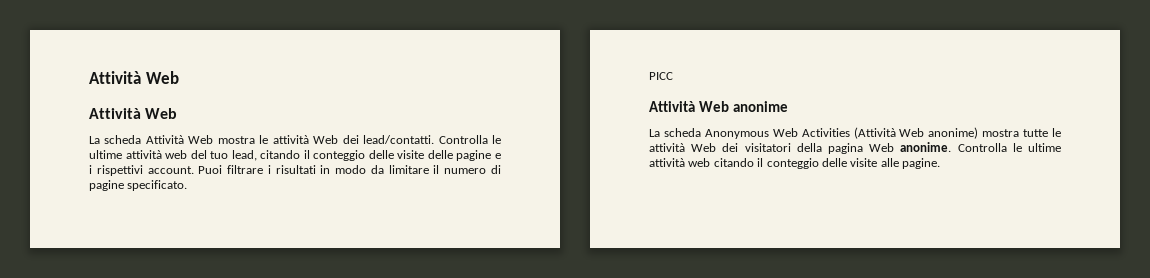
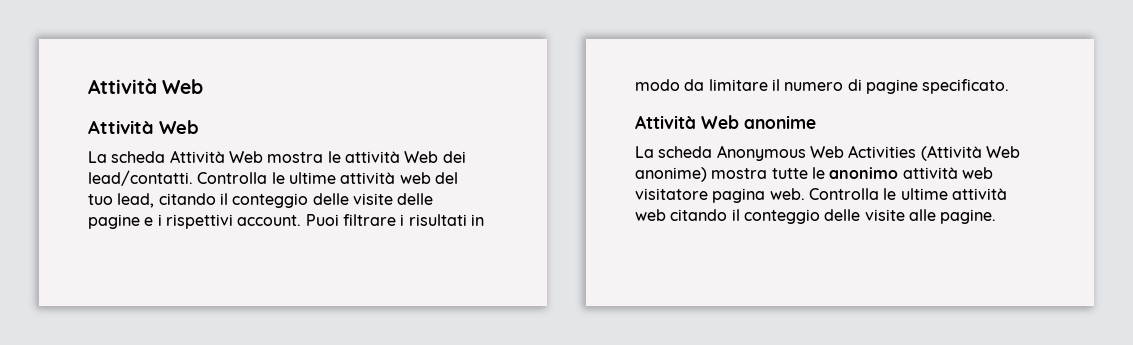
[649,72,673,80] // PICC -> (1010, 86) none
[649,142,952,154] attività Web dei visitatori della pagina Web anonime. -> [829,167,993,179] [635,188,805,203] anonimo attività web visitatore pagina web.

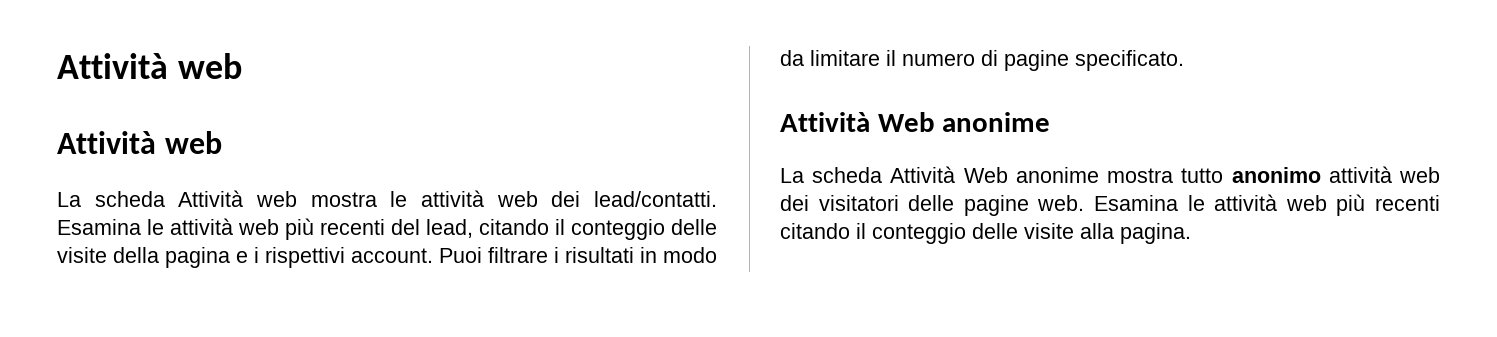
[88,78,204,94] [88,120,199,134] [88,150,263,163] Attività Web // Attività Web // La scheda Attività Web -> [57,53,242,79] [57,131,222,154] [57,190,297,207] Attività web // Attività web // La scheda Attività web
[404,151,439,163] Web -> [496,191,538,207] web
[197,172,458,184] [88,194,113,205] Controlla le ultime attività web del tuo -> [57,218,420,240] Esamina le attività web più recenti del
[397,193,434,205] [88,214,140,229] delle pagine -> [113,247,230,268] della pagina
[716,145,1020,161] [635,167,993,182] [635,188,1007,203] [635,209,997,224] Anonymous Web Activities (Attività Web anonime) mostra tutte le anonimo attività web visitatore pagina web. Controlla le ultime attività web citando il conteggio delle visite alle pagine. -> [890,166,1440,183] [780,194,1440,216] [780,223,1191,244] Attività Web anonime mostra tutto anonimo attività web dei visitatori delle pagine web. Esamina le attività web più recenti citando il conteggio delle visite alla pagina.

